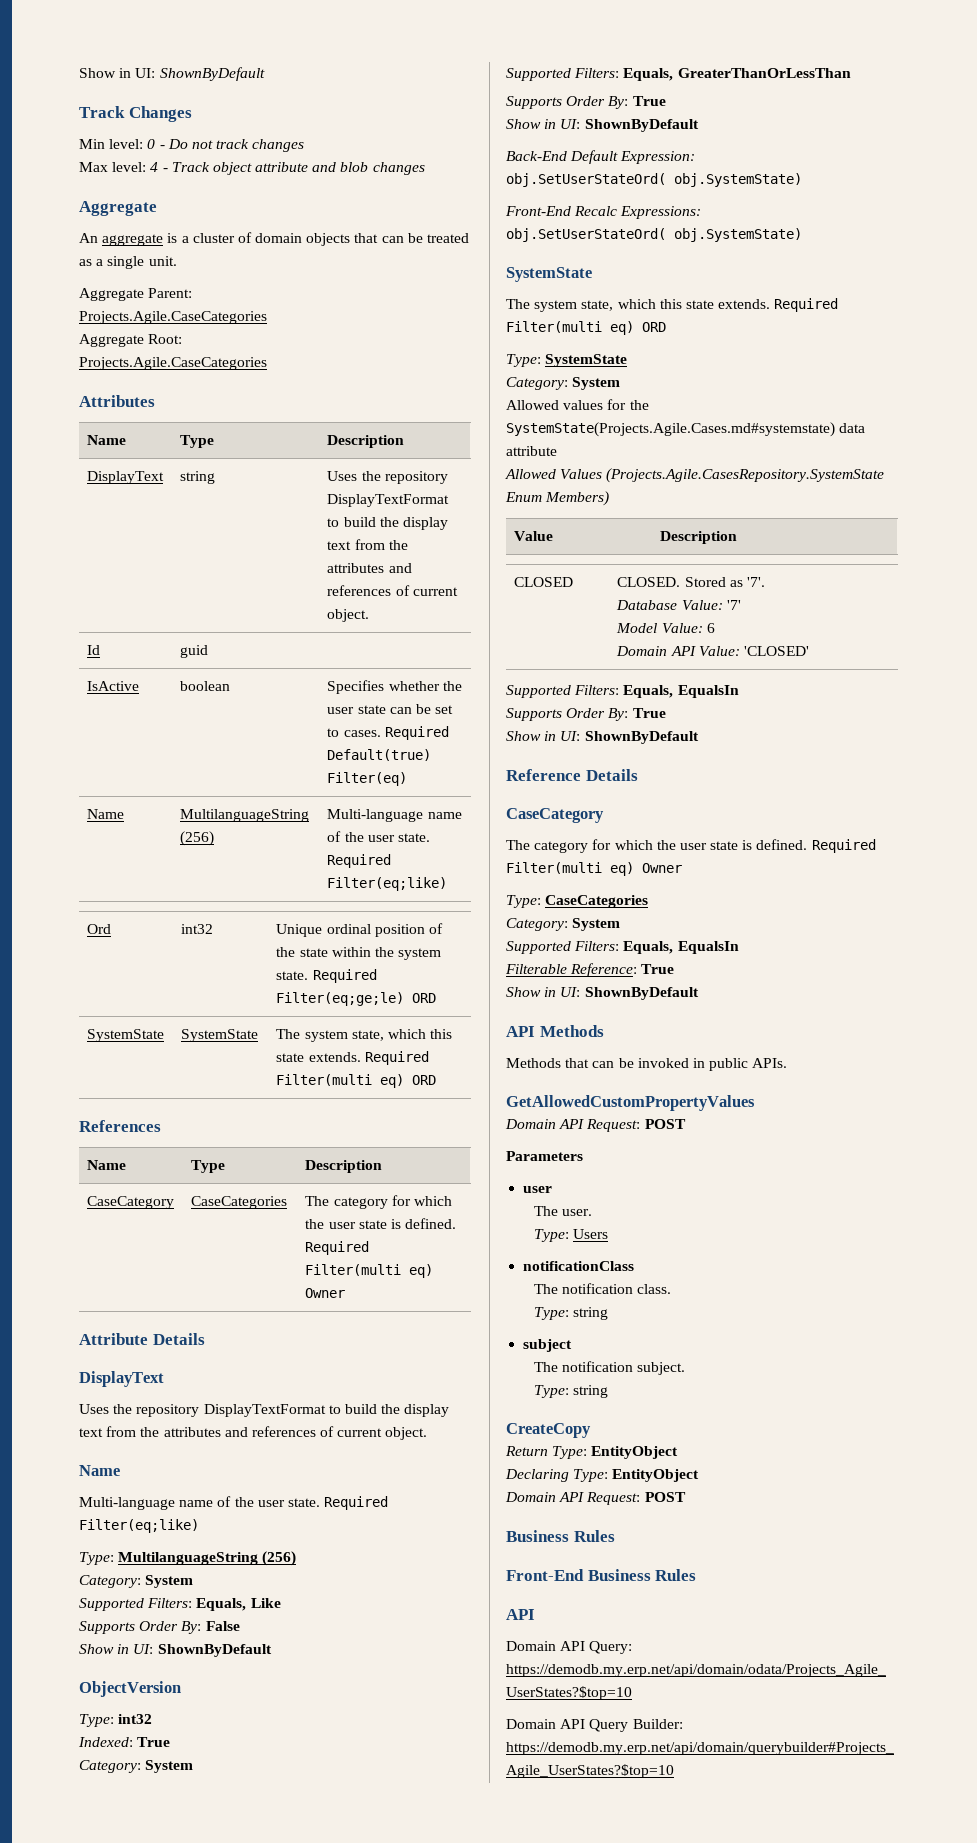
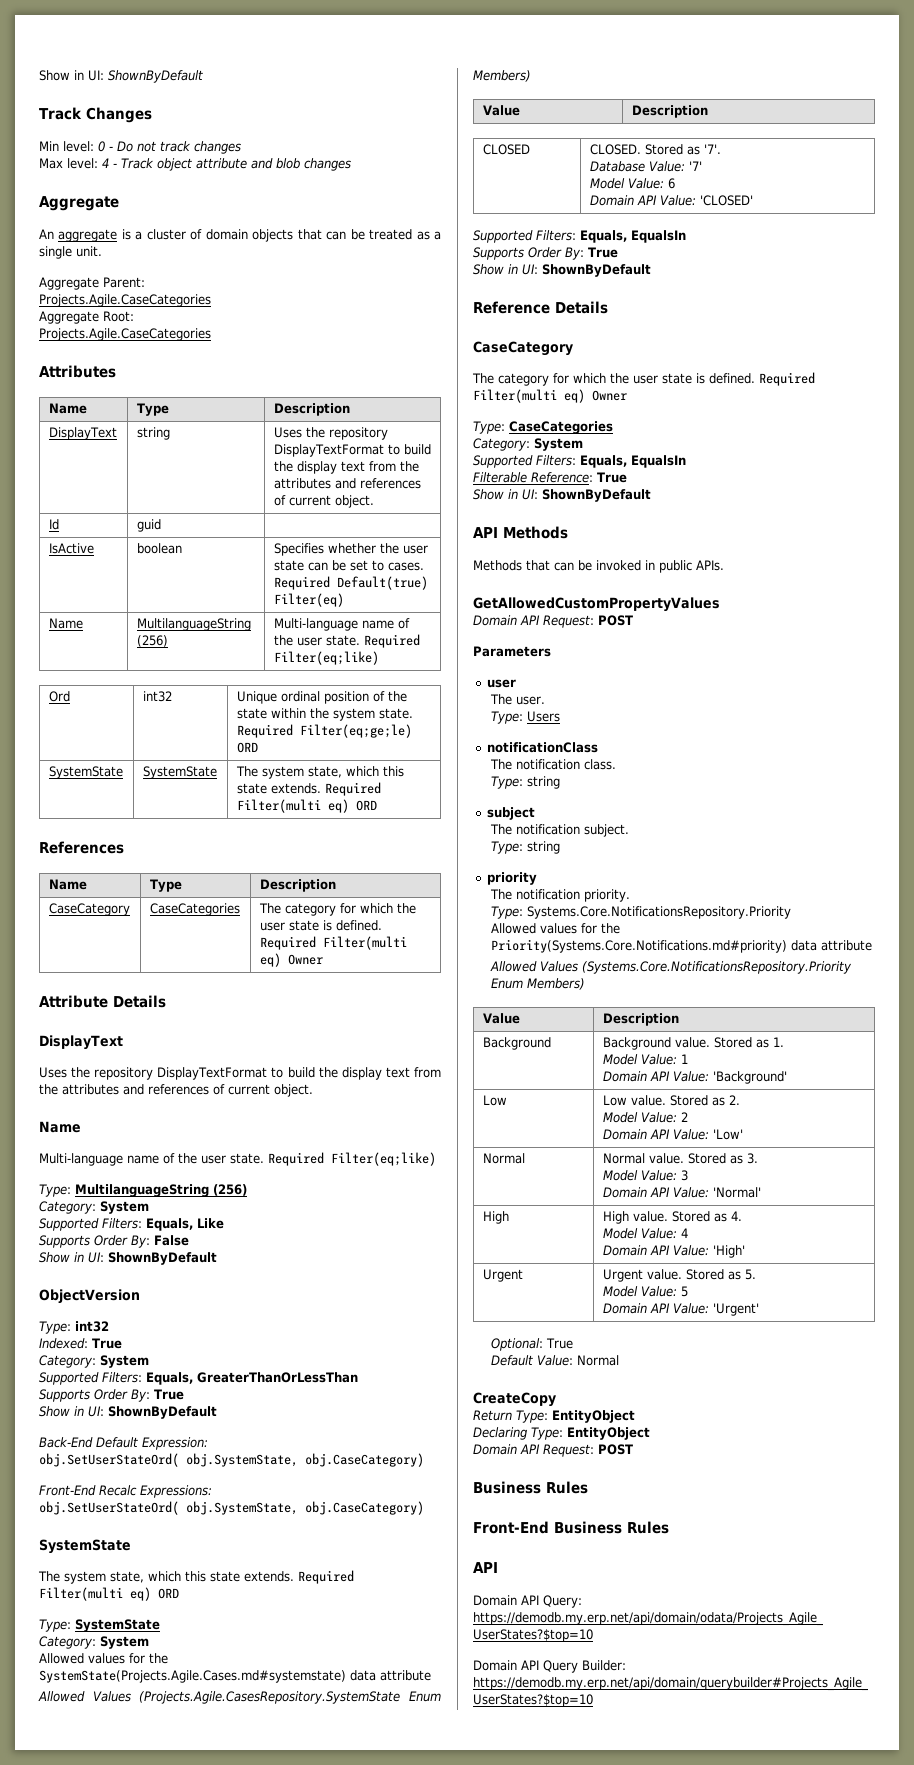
[674,173,802,187] obj.SystemState) -> [186,1453,424,1467] obj.SystemState, obj.CaseCategory)
[674,228,802,242] obj.SystemState) -> [186,1501,424,1515] obj.SystemState, obj.CaseCategory)
(608, 1391) none -> [486,872,537,885] [490,889,631,902] [491,906,792,919] [491,923,621,934] [491,939,873,953] [490,961,853,974] [491,978,586,990] [482,1013,520,1024] [602,1013,679,1026] [482,1037,551,1050] [602,1037,784,1050] [602,1054,688,1065] [602,1071,787,1084] [482,1095,507,1106] [602,1095,740,1106] [602,1112,688,1123] [602,1129,743,1140] [482,1153,525,1164] [602,1153,758,1164] [602,1170,688,1181] [602,1187,761,1198] [482,1211,509,1224] [602,1211,742,1224] [602,1228,688,1239] [602,1245,745,1258] [482,1269,523,1282] [602,1269,756,1282] [602,1286,688,1297] [602,1303,759,1316] [491,1338,574,1351] [491,1355,620,1366] // priority // The notification priority. // Type: Systems.Core.NotificationsRepository.Priority // Allowed values for the Priority(Systems.Core.Notifications.md#priority) data attribute // Allowed Values (Systems.Core.NotificationsRepository.Priority Enum Members) // Value | Description // Background | Background value. Stored as 1. // Model Value: 1 // Domain API Value: 'Background' // Low | Low value. Stored as 2. // Model Value: 2 // Domain API Value: 'Low' // Normal | Normal value. Stored as 3. // Model Value: 3 // Domain API Value: 'Normal' // High | High value. Stored as 4. // Model Value: 4 // Domain API Value: 'High' // Urgent | Urgent value. Stored as 5. // Model Value: 5 // Domain API Value: 'Urgent' // Optional: True // Default Value: Normal

